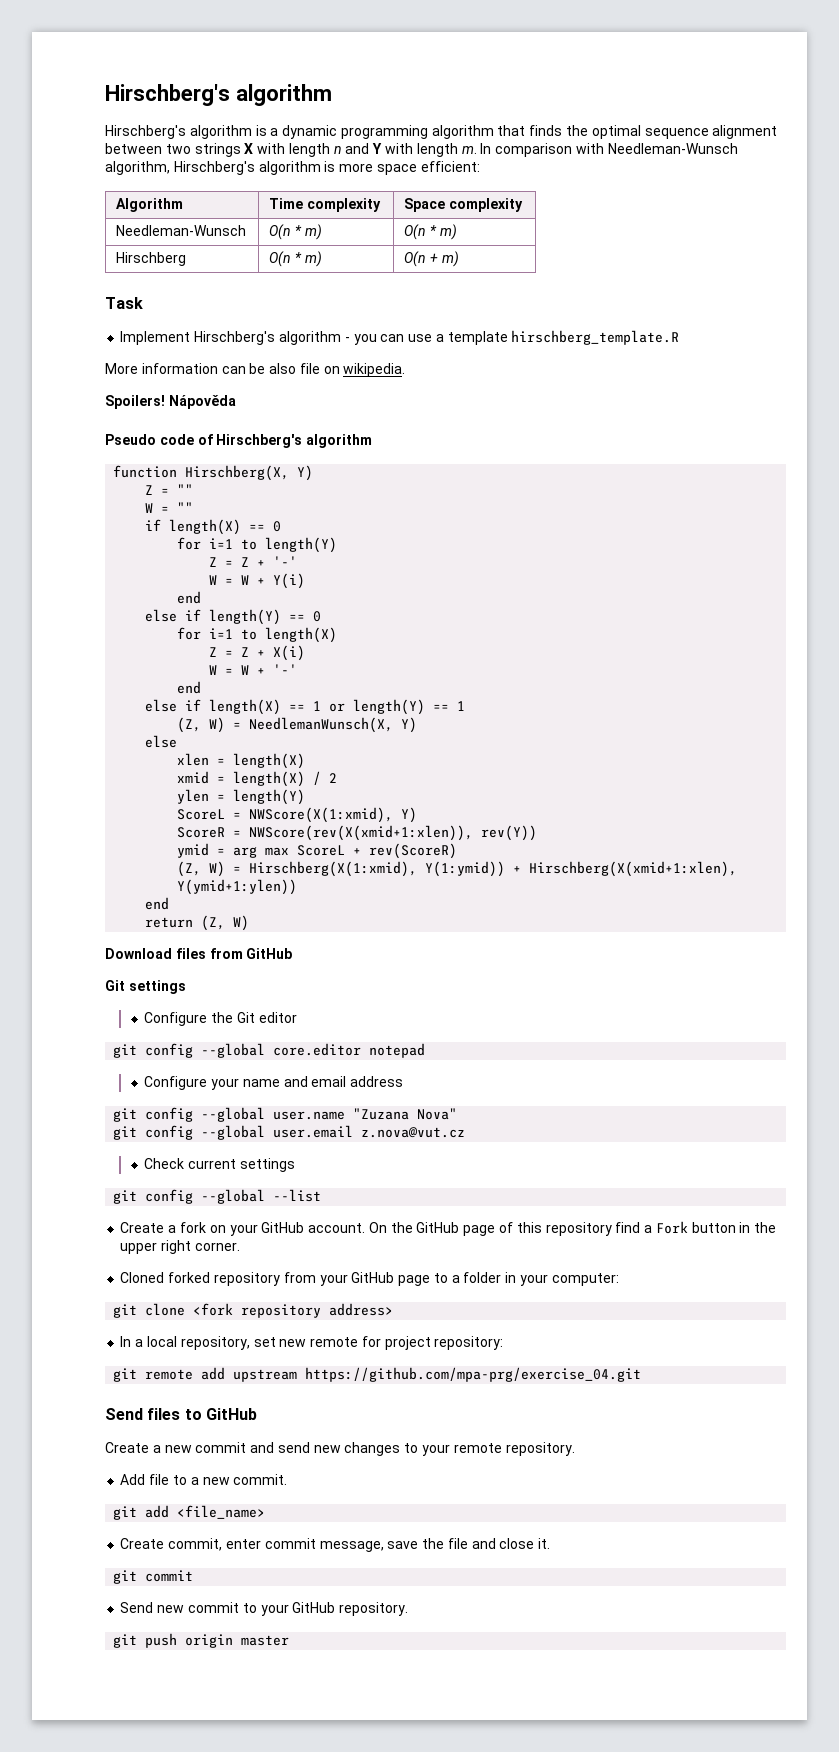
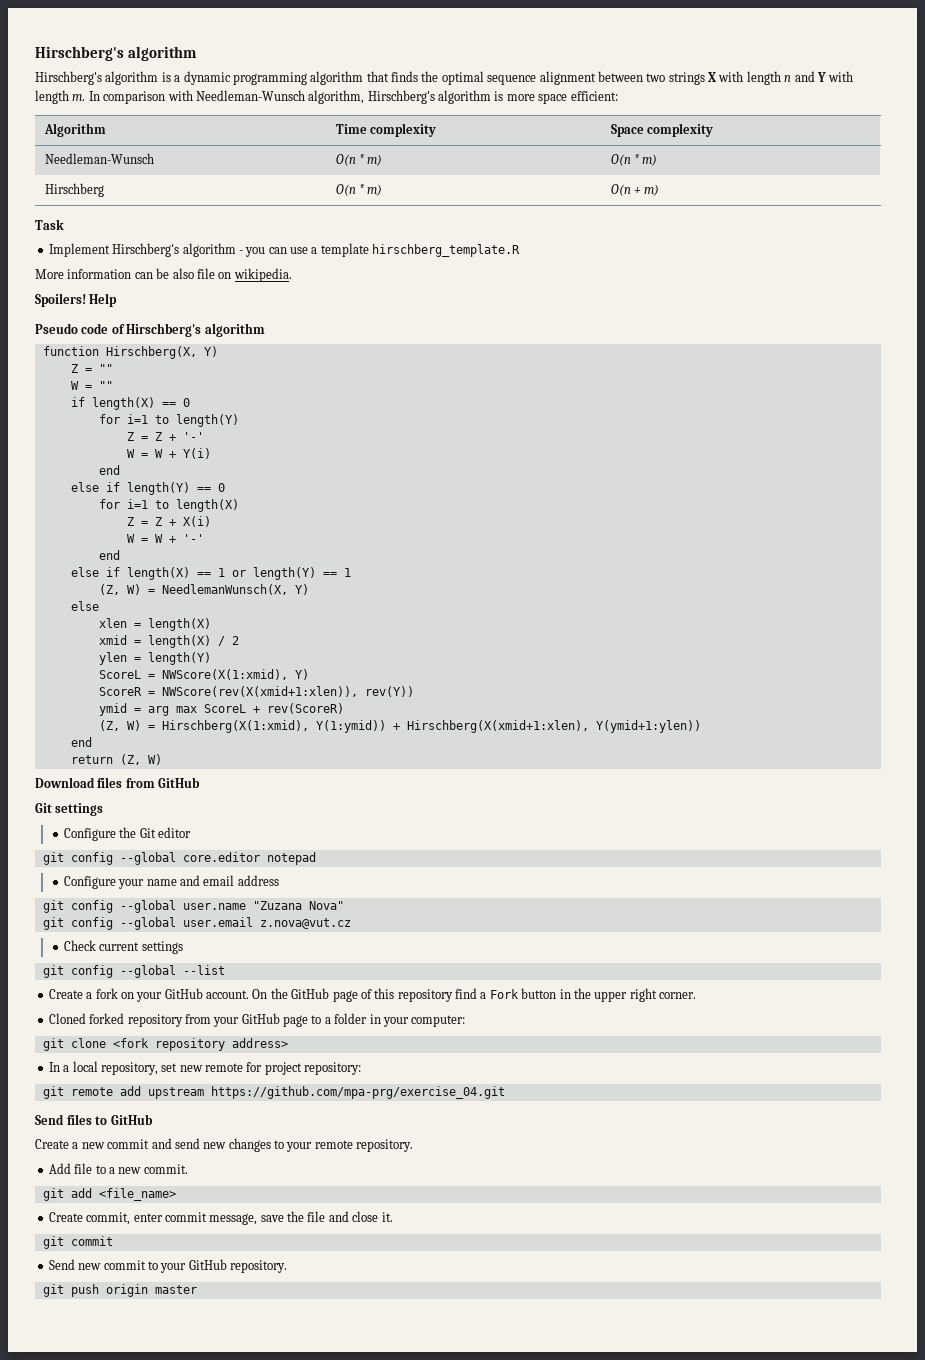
[168,394,236,409] Nápověda -> [89,293,118,307] Help

